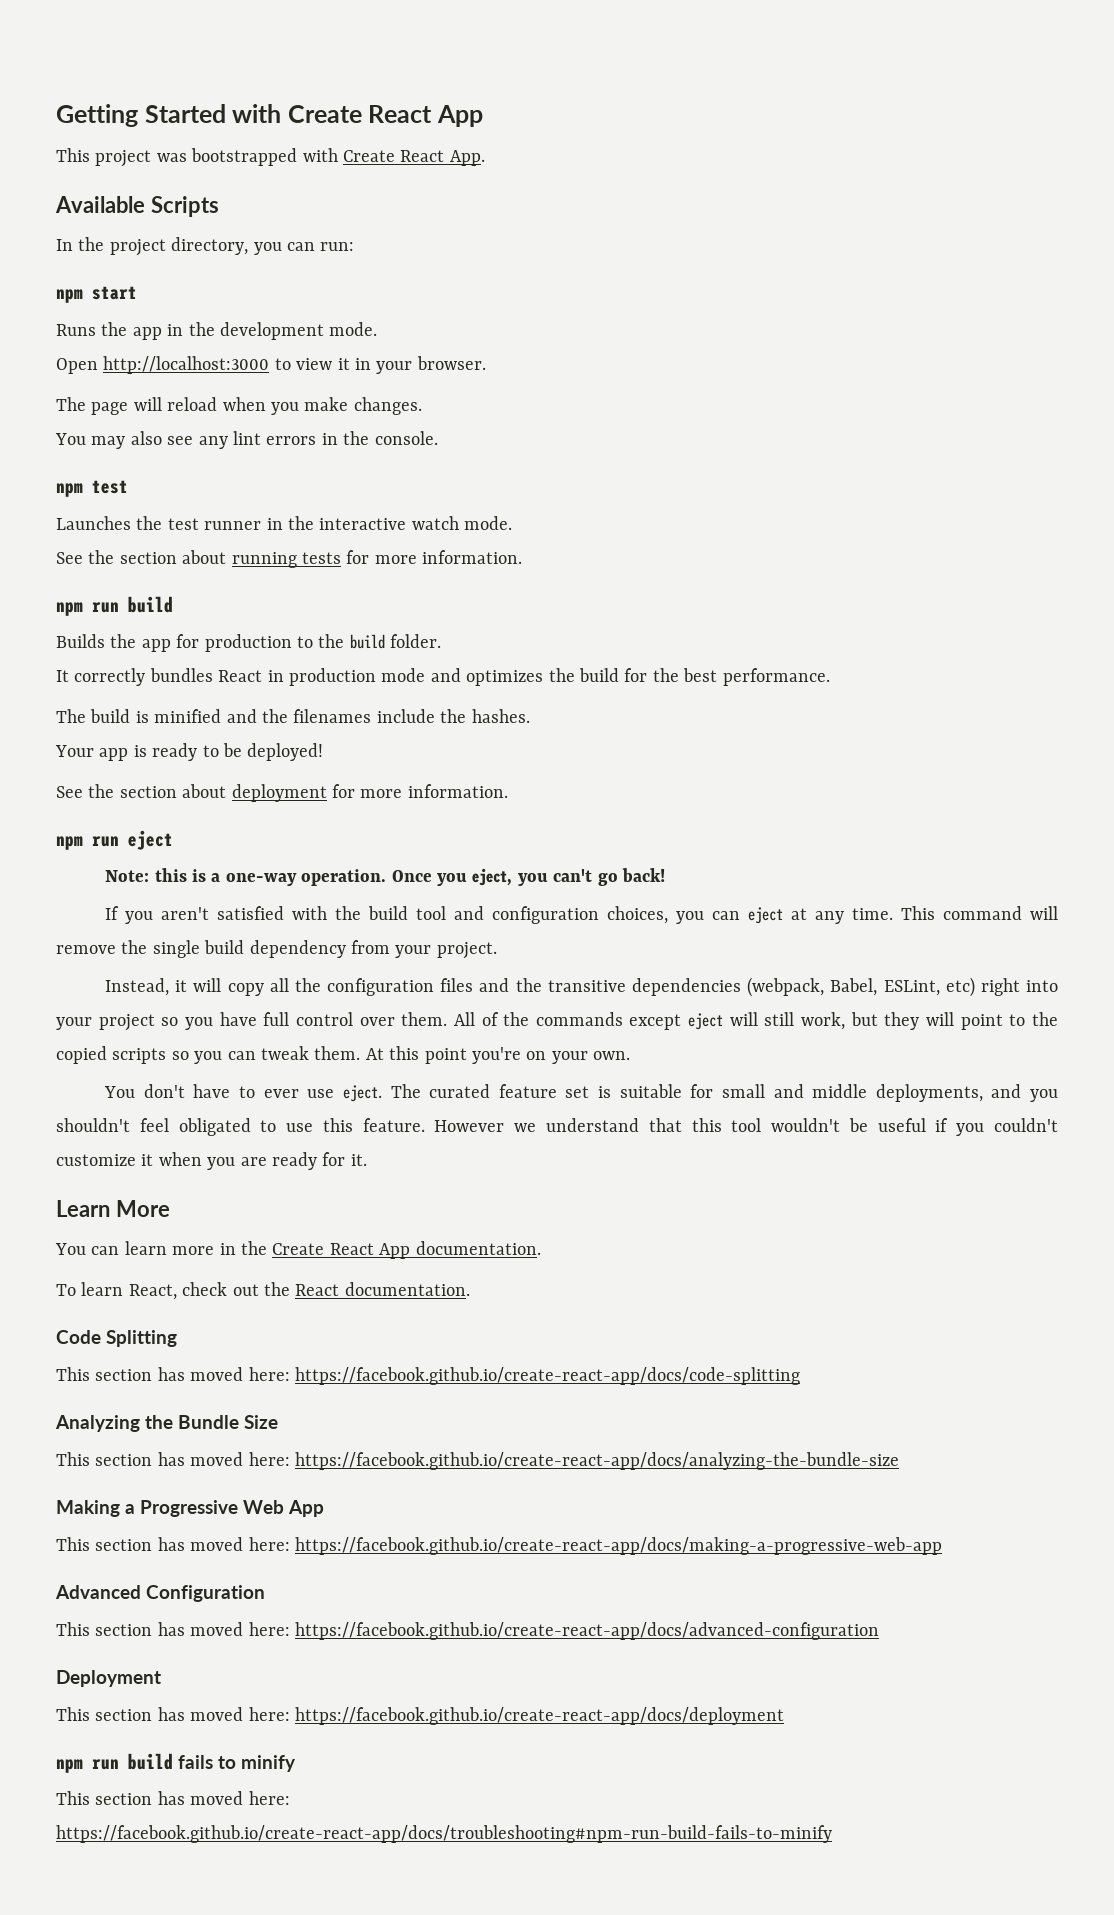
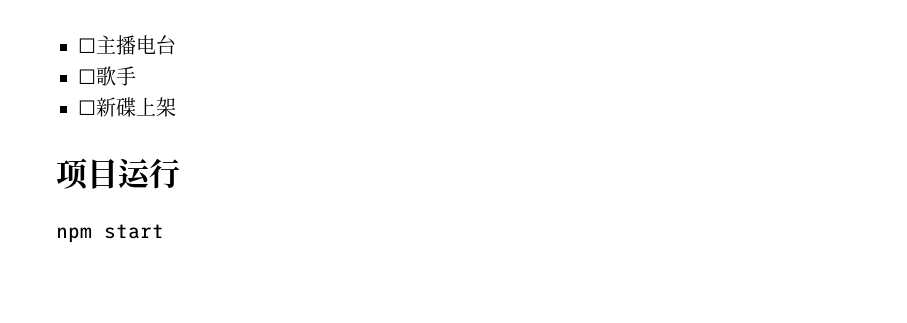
[56,104,484,127] [56,148,485,167] [55,196,219,217] [56,237,355,256] [56,286,137,303] [56,322,378,340] [56,356,486,374] [56,397,422,415] [55,431,438,449] [56,480,128,497] [56,516,513,530] [56,550,523,568] [56,596,173,616] [56,634,442,652] [56,668,830,686] [56,709,530,723] [55,743,324,761] [56,784,508,802] [56,830,173,850] [105,868,665,886] [105,906,1058,924] [56,940,497,959] [105,977,1059,997] [56,1012,1059,1031] [56,1046,631,1064] [104,1084,1058,1102] [56,1118,1059,1136] [56,1152,367,1170] [56,1200,170,1217] [55,1241,541,1259] [56,1282,470,1300] [56,1330,177,1347] [56,1367,800,1385] [55,1415,278,1432] [56,1452,899,1470] [56,1500,324,1517] [56,1537,942,1555] [55,1585,265,1602] [56,1622,879,1640] [56,1670,161,1687] [56,1707,784,1725] [56,1753,296,1773] [56,1791,290,1805] [56,1825,832,1843] Getting Started with Create React App // This project was bootstrapped with Create React App. // Available Scripts // In the project directory, you can run: // npm start // Runs the app in the development mode. // Open http://localhost:3000 to view it in your browser. // The page will reload when you make changes. // You may also see any lint errors in the console. // npm test // Launches the test runner in the interactive watch mode. // See the section about running tests for more information. // npm run build // Builds the app for production to the build folder. // It correctly bundles React in production mode and optimizes the build for the best performance. // The build is minified and the filenames include the hashes. // Your app is ready to be deployed! // See the section about deployment for more information. // npm run eject // Note: this is a one-way operation. Once you eject, you can't go back! // If you aren't satisfied with the build tool and configuration choices, you can eject at any time. This command will remove the single build dependency from your project. // Instead, it will copy all the configuration files and the transitive dependencies (webpack, Babel, ESLint, etc) right into your project so you have full control over them. All of the commands except eject will still work, but they will point to the copied scripts so you can tweak them. At this point you're on your own. // You don't have to ever use eject. The curated feature set is suitable for small and middle deployments, and you shouldn't feel obligated to use this feature. However we understand that this tool wouldn't be useful if you couldn't customize it when you are ready for it. // Learn More // You can learn more in the Create React App documentation. // To learn React, check out the React documentation. // Code Splitting // This section has moved here: https://facebook.github.io/create-react-app/docs/code-splitting // Analyzing the Bundle Size // This section has moved here: https://facebook.github.io/create-react-app/docs/analyzing-the-bundle-size // Making a Progressive Web App // This section has moved here: https://facebook.github.io/create-react-app/docs/making-a-progressive-web-app // Advanced Configuration // This section has moved here: https://facebook.github.io/create-react-app/docs/advanced-configuration // Deployment // This section has moved here: https://facebook.github.io/create-react-app/docs/deployment // npm run build fails to minify // This section has moved here: https://facebook.github.io/create-react-app/docs/troubleshooting#npm-run-build-fails-to-minify -> [78,35,176,55] [78,66,136,86] [78,97,176,117] [56,158,180,191] [56,224,164,243] ☐主播电台 // ☐歌手 // ☐新碟上架 // 项目运行 // npm start

